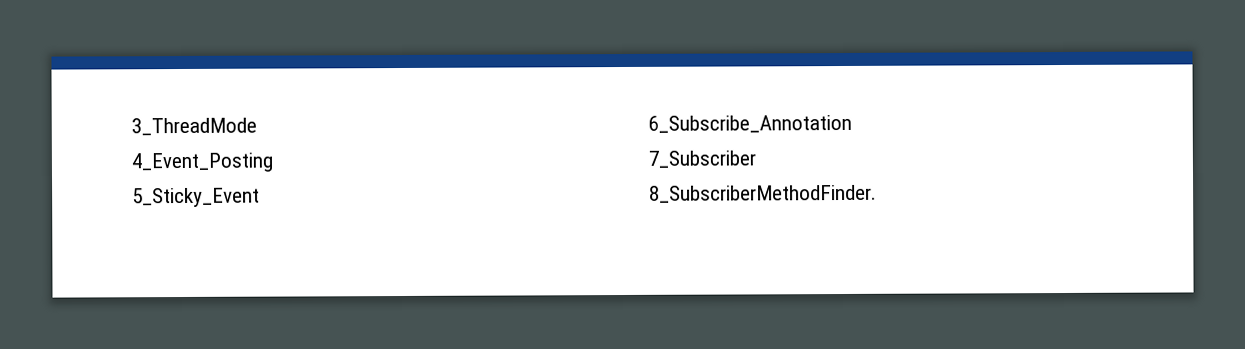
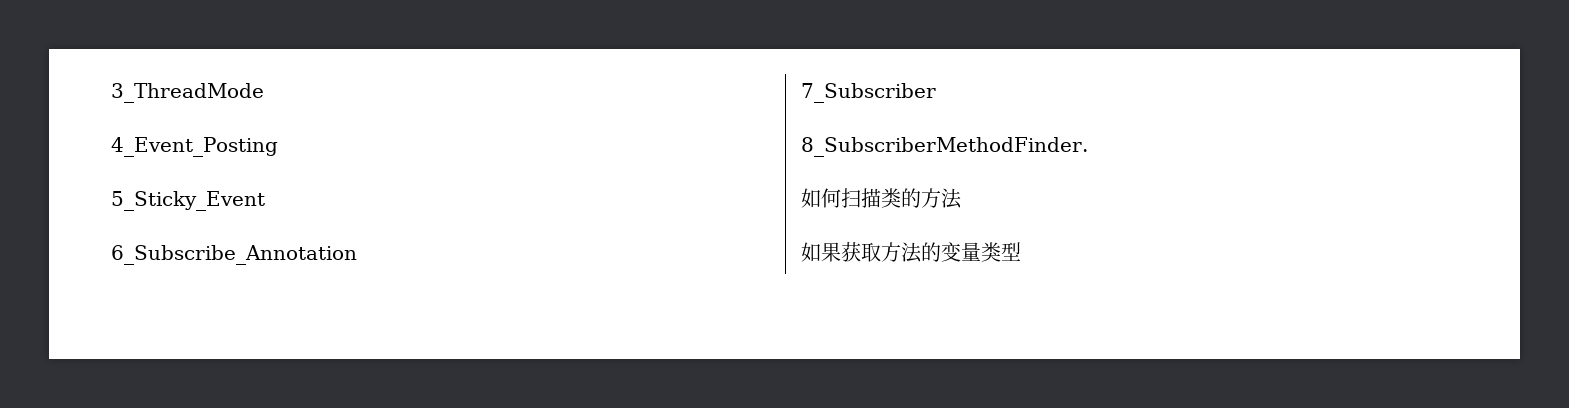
(877, 193) none -> [801,188,962,209] [801,242,1021,263] // 如何扫描类的方法 // 如果获取方法的变量类型

